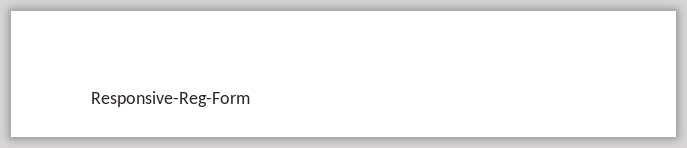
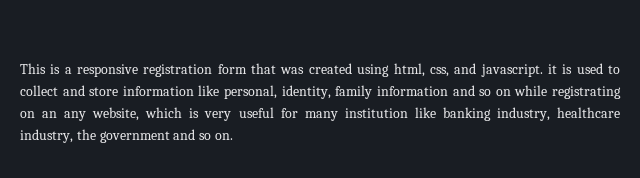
[91,91,250,107] Responsive-Reg-Form -> [20,63,621,77] [20,85,622,99] [20,107,620,121] [20,129,233,143] This is a responsive registration form that was created using html, css, and javascript. it is used to collect and store information like personal, identity, family information and so on while registrating on an any website, which is very useful for many institution like banking industry, healthcare industry, the government and so on.

